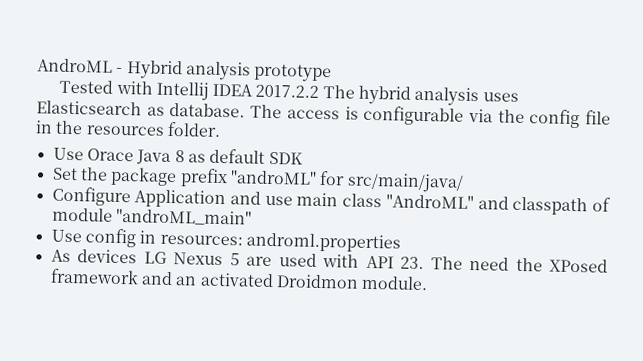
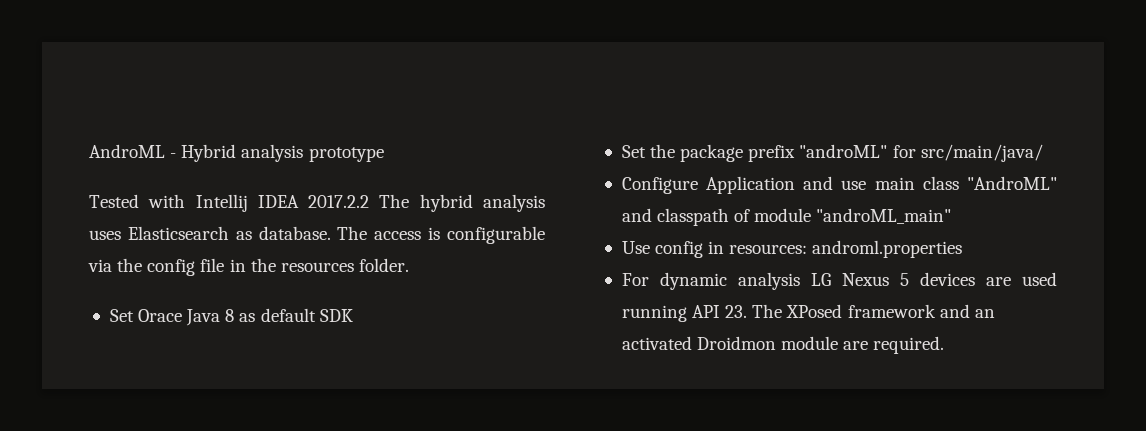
[52,147,84,161] Use -> [109,309,134,322] Set
[50,249,138,264] As devices -> [621,272,800,290] For dynamic analysis
(240, 259) none -> [919,272,975,286] devices
[322,254,360,268] with -> [621,305,687,322] running
[469,256,543,272] need the -> (783, 311) none
[361,275,429,291] module. -> [781,336,945,354] module are required.

